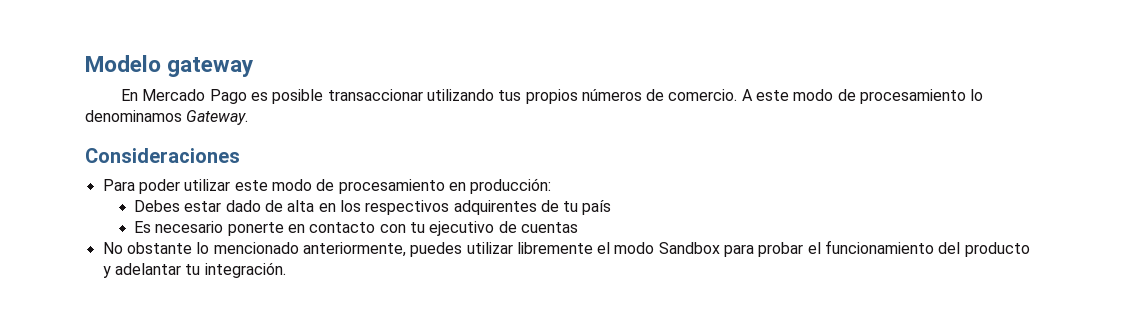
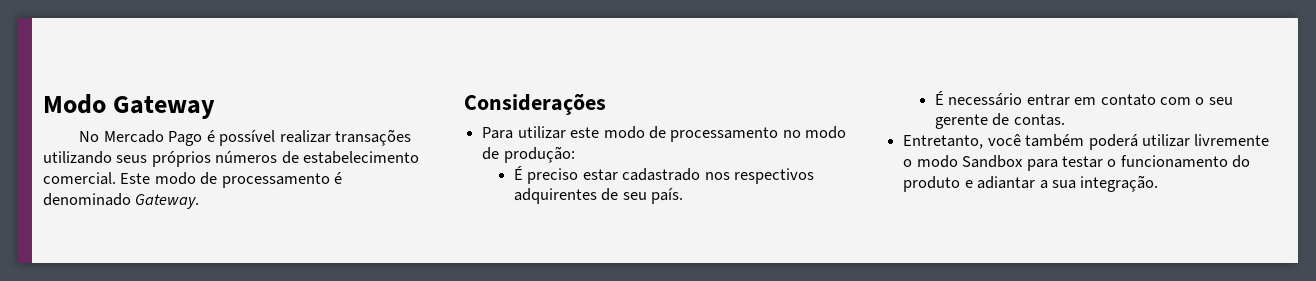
[85,55,254,77] [120,89,984,104] [85,110,182,122] Modelo gateway // En Mercado Pago es posible transaccionar utilizando tus propios números de comercio. A este modo de procesamiento lo denominamos -> [43,94,216,119] [79,129,412,146] [43,150,420,167] [43,172,343,188] [43,193,131,206] Modo Gateway // No Mercado Pago é possível realizar transações utilizando seus próprios números de estabelecimento comercial. Este modo de processamento é denominado
[85,148,240,163] Consideraciones -> [464,93,606,115] Considerações
[138,179,180,194] poder -> (514, 133) none
[338,178,552,194] [133,200,612,215] [133,221,578,236] [102,240,1030,257] [102,262,286,278] procesamiento en producción: // Debes estar dado de alta en los respectivos adquirentes de tu país // Es necesario ponerte en contacto con tu ejecutivo de cuentas // No obstante lo mencionado anteriormente, puedes utilizar libremente el modo Sandbox para probar el funcionamiento del producto y adelantar tu integración. -> [670,126,847,142] [482,146,575,163] [513,166,815,184] [513,187,684,204] [934,91,1233,106] [934,113,1065,129] [903,134,1270,150] [903,155,1251,171] [903,175,1159,192] processamento no modo de produção: // É preciso estar cadastrado nos respectivos adquirentes de seu país. // É necessário entrar em contato com o seu gerente de contas. // Entretanto, você também poderá utilizar livremente o modo Sandbox para testar o funcionamento do produto e adiantar a sua integração.

